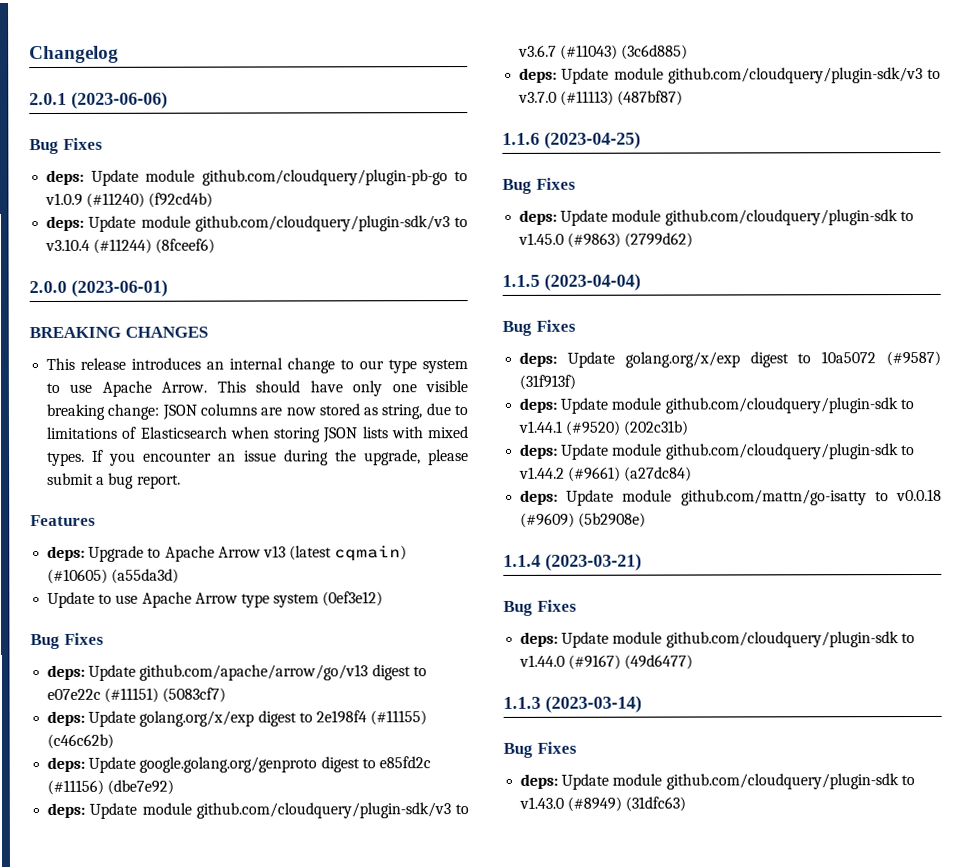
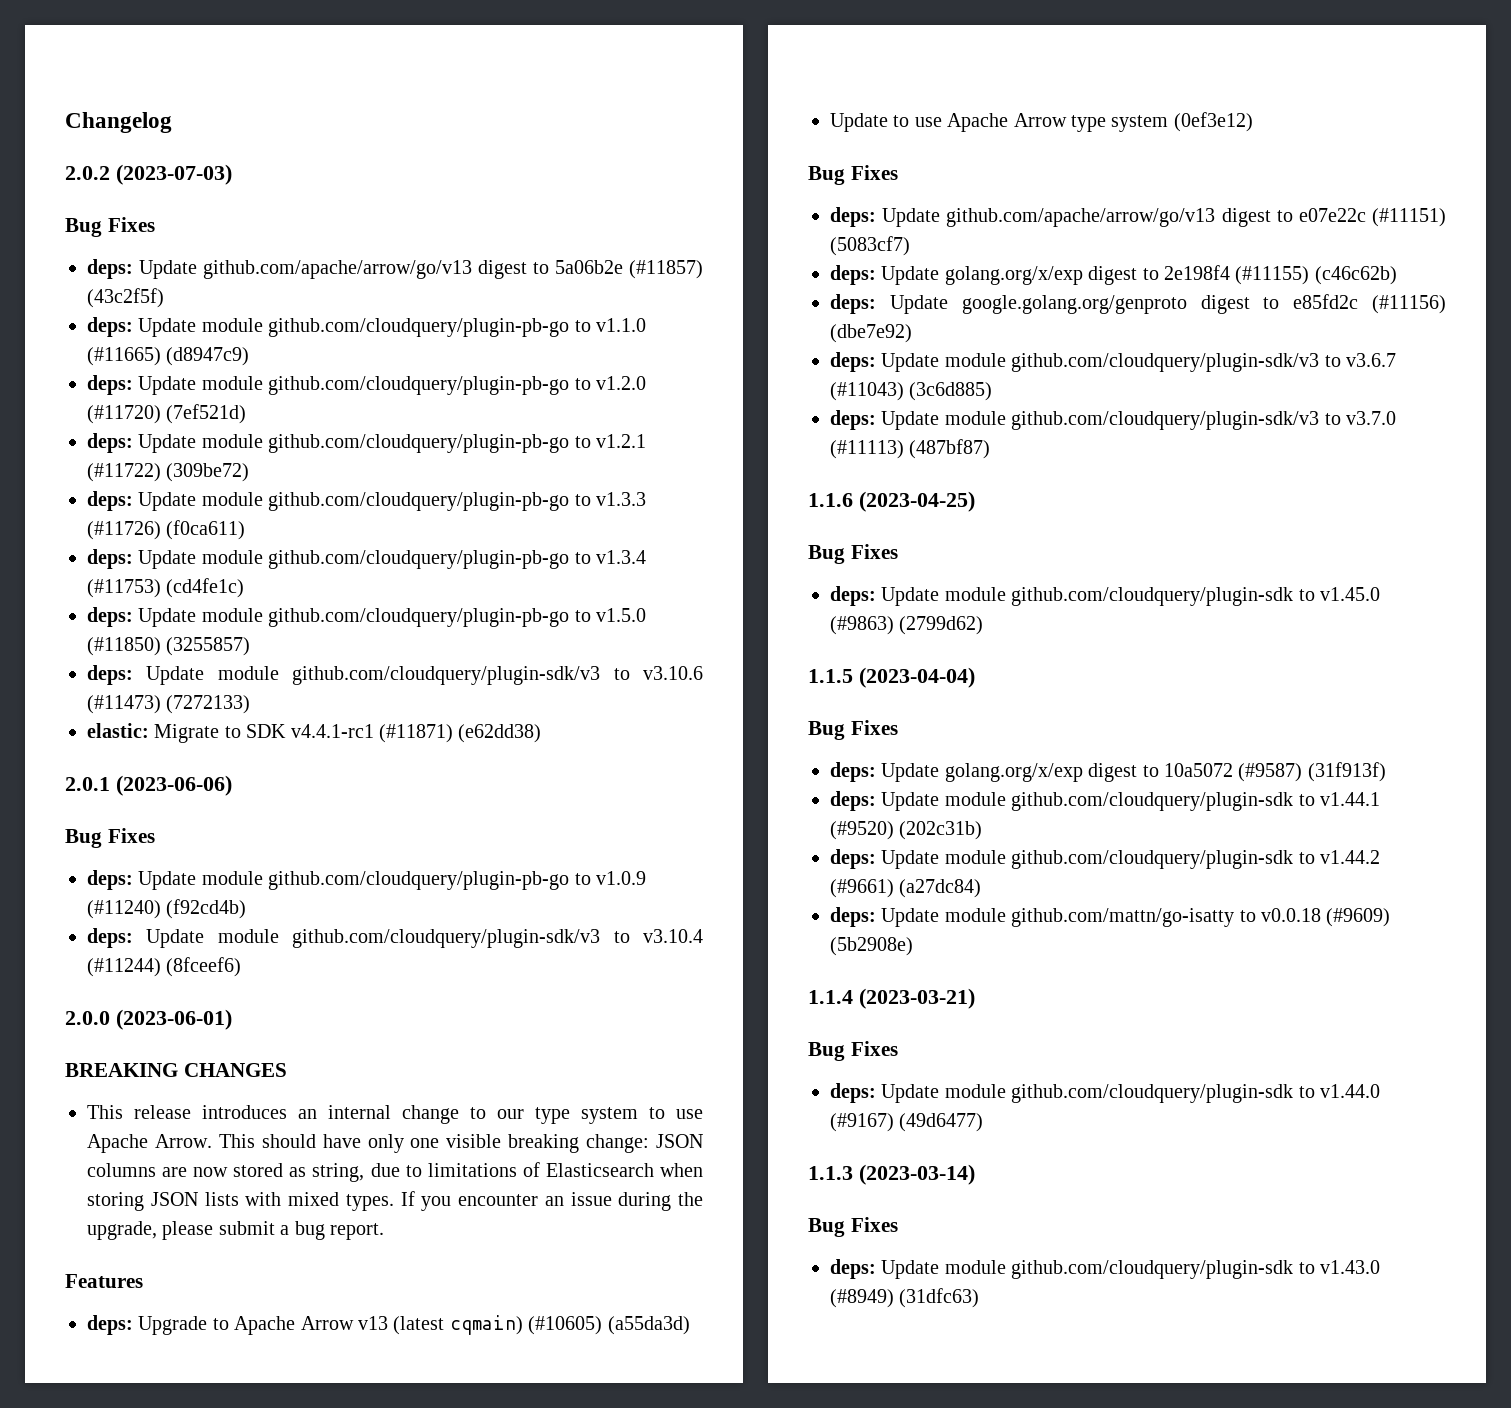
(119, 54) none -> [65,164,232,185] [65,217,155,237] [87,259,703,279] [87,288,164,308] [87,317,646,337] [87,347,250,366] [87,375,646,395] [87,404,247,424] [87,433,646,453] [87,463,250,482] [87,491,646,511] [87,520,246,540] [87,549,646,569] [87,578,245,598] [87,607,646,627] [87,637,251,656] [87,665,703,685] [87,695,251,714] [87,723,542,743] // 2.0.2 (2023-07-03) // Bug Fixes // deps: Update github.com/apache/arrow/go/v13 digest to 5a06b2e (#11857) (43c2f5f) // deps: Update module github.com/cloudquery/plugin-pb-go to v1.1.0 (#11665) (d8947c9) // deps: Update module github.com/cloudquery/plugin-pb-go to v1.2.0 (#11720) (7ef521d) // deps: Update module github.com/cloudquery/plugin-pb-go to v1.2.1 (#11722) (309be72) // deps: Update module github.com/cloudquery/plugin-pb-go to v1.3.3 (#11726) (f0ca611) // deps: Update module github.com/cloudquery/plugin-pb-go to v1.3.4 (#11753) (cd4fe1c) // deps: Update module github.com/cloudquery/plugin-pb-go to v1.5.0 (#11850) (3255857) // deps: Update module github.com/cloudquery/plugin-sdk/v3 to v3.10.6 (#11473) (7272133) // elastic: Migrate to SDK v4.4.1-rc1 (#11871) (e62dd38)

